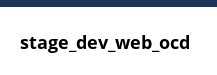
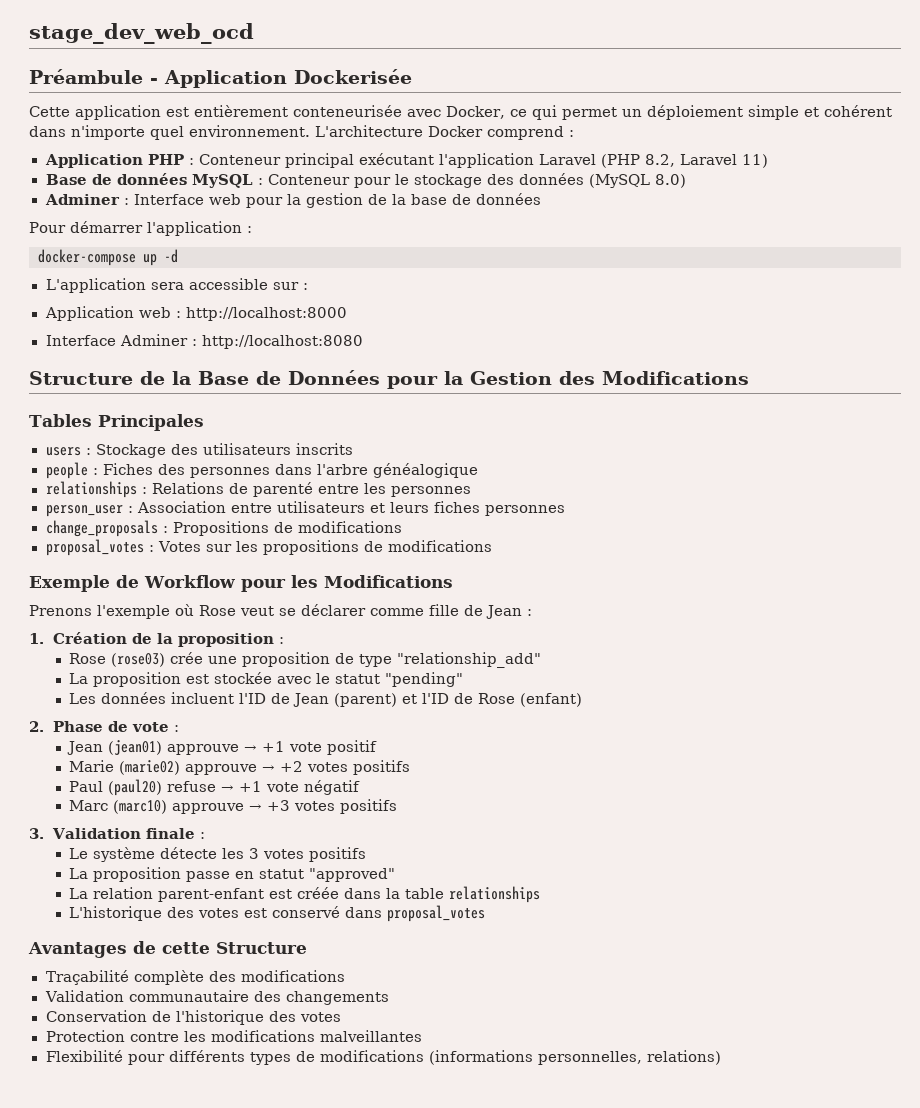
(190, 44) none -> [29,69,412,88] [29,105,892,120] [29,125,574,140] [44,153,768,168] [45,173,686,188] [44,193,541,208] [29,221,252,236] [38,249,178,266] [45,278,308,293] [44,306,347,321] [45,334,363,349] [29,370,749,389] [29,414,204,431] [45,443,353,458] [45,462,478,479] [45,481,471,498] [45,501,565,517] [45,520,402,537] [45,539,493,556] [29,575,453,592] [29,604,532,619] [29,632,284,647] [69,652,542,668] [69,672,464,687] [69,692,583,707] [29,721,179,732] [67,740,378,755] [69,760,411,775] [69,779,361,796] [69,799,398,814] [29,828,205,839] [69,847,367,862] [69,867,396,882] [69,886,541,903] [69,905,486,922] [28,941,307,958] [45,970,345,985] [44,990,390,1005] [45,1010,341,1025] [45,1030,422,1042] [45,1050,721,1065] // Préambule - Application Dockerisée // Cette application est entièrement conteneurisée avec Docker, ce qui permet un déploiement simple et cohérent dans n'importe quel environnement. L'architecture Docker comprend : // Application PHP : Conteneur principal exécutant l'application Laravel (PHP 8.2, Laravel 11) // Base de données MySQL : Conteneur pour le stockage des données (MySQL 8.0) // Adminer : Interface web pour la gestion de la base de données // Pour démarrer l'application : // docker-compose up -d // L'application sera accessible sur : // Application web : http://localhost:8000 // Interface Adminer : http://localhost:8080 // Structure de la Base de Données pour la Gestion des Modifications // Tables Principales // users : Stockage des utilisateurs inscrits // people : Fiches des personnes dans l'arbre généalogique // relationships : Relations de parenté entre les personnes // person_user : Association entre utilisateurs et leurs fiches personnes // change_proposals : Propositions de modifications // proposal_votes : Votes sur les propositions de modifications // Exemple de Workflow pour les Modifications // Prenons l'exemple où Rose veut se déclarer comme fille de Jean : // 1. Création de la proposition : // Rose (rose03) crée une proposition de type "relationship_add" // La proposition est stockée avec le statut "pending" // Les données incluent l'ID de Jean (parent) et l'ID de Rose (enfant) // 2. Phase de vote : // Jean (jean01) approuve → +1 vote positif // Marie (marie02) approuve → +2 votes positifs // Paul (paul20) refuse → +1 vote négatif // Marc (marc10) approuve → +3 votes positifs // 3. Validation finale : // Le système détecte les 3 votes positifs // La proposition passe en statut "approved" // La relation parent-enfant est créée dans la table relationships // L'historique des votes est conservé dans proposal_votes // Avantages de cette Structure // Traçabilité complète des modifications // Validation communautaire des changements // Conservation de l'historique des votes // Protection contre les modifications malveillantes // Flexibilité pour différents types de modifications (informations personnelles, relations)

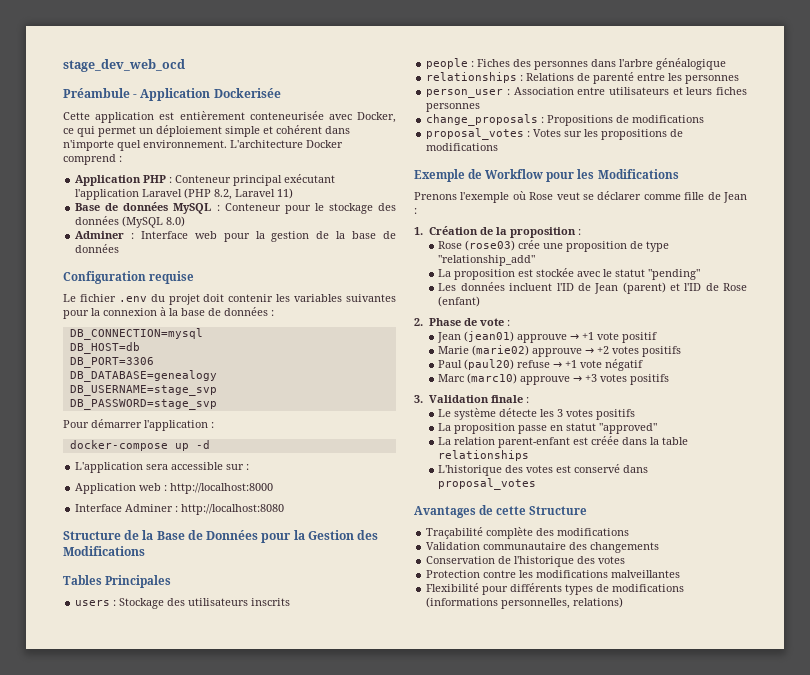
(541, 199) none -> [63,271,195,284] [63,294,396,305] [63,307,274,319] [69,328,203,340] [69,342,140,354] [69,357,154,368] [69,370,217,382] [69,385,217,396] [69,399,217,410] // Configuration requise // Le fichier .env du projet doit contenir les variables suivantes pour la connexion à la base de données : // DB_CONNECTION=mysql // DB_HOST=db // DB_PORT=3306 // DB_DATABASE=genealogy // DB_USERNAME=stage_svp // DB_PASSWORD=stage_svp

